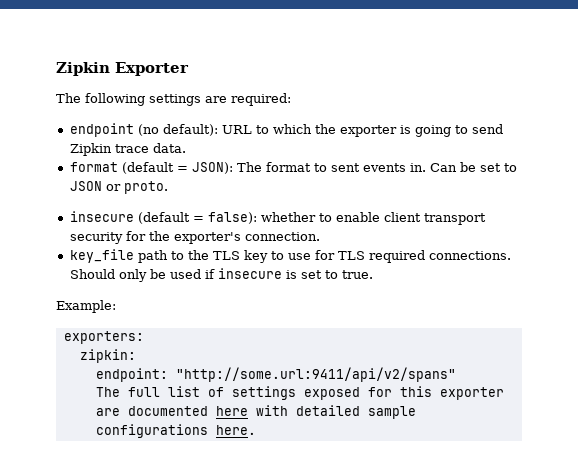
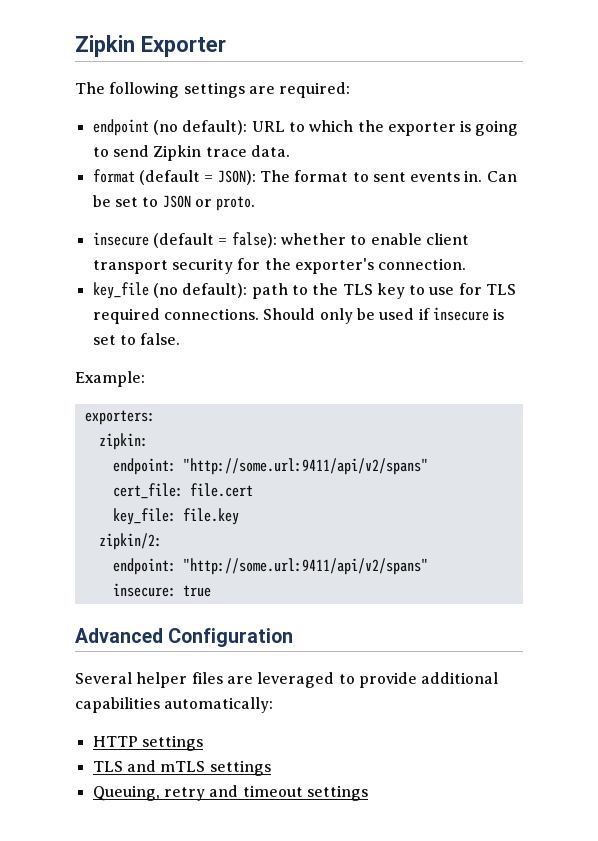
(134, 256) none -> [152,283,248,298] (no default):
[341,270,373,279] true. -> [140,333,181,345] false.
[95,386,504,400] [95,405,416,419] [95,424,256,438] The full list of settings exposed for this exporter are documented here with detailed sample configurations here. -> [112,483,253,499] [112,508,239,525] [98,533,162,550] [112,558,428,575] [112,583,211,597] [75,628,294,647] [75,672,499,688] [75,697,274,713] [92,735,203,751] [92,760,271,776] [92,785,368,801] cert_file: file.cert // key_file: file.key // zipkin/2: // endpoint: "http://some.url:9411/api/v2/spans" // insecure: true // Advanced Configuration // Several helper files are leveraged to provide additional capabilities automatically: // HTTP settings // TLS and mTLS settings // Queuing, retry and timeout settings

